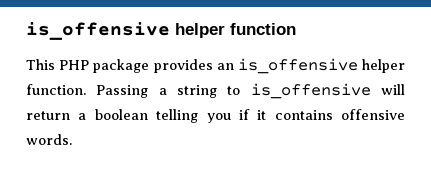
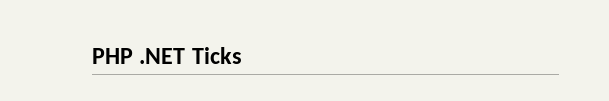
[26,22,296,40] [26,58,405,74] [26,83,405,99] [26,109,405,123] [26,134,72,145] is_offensive helper function // This PHP package provides an is_offensive helper function. Passing a string to is_offensive will return a boolean telling you if it contains offensive words. -> [92,47,242,64] PHP .NET Ticks

